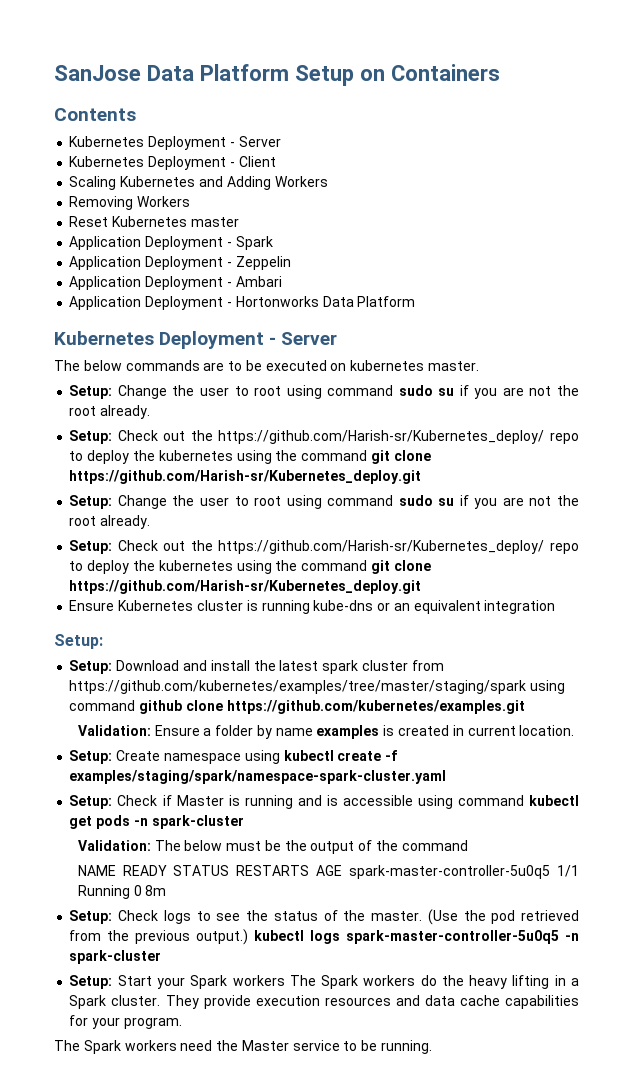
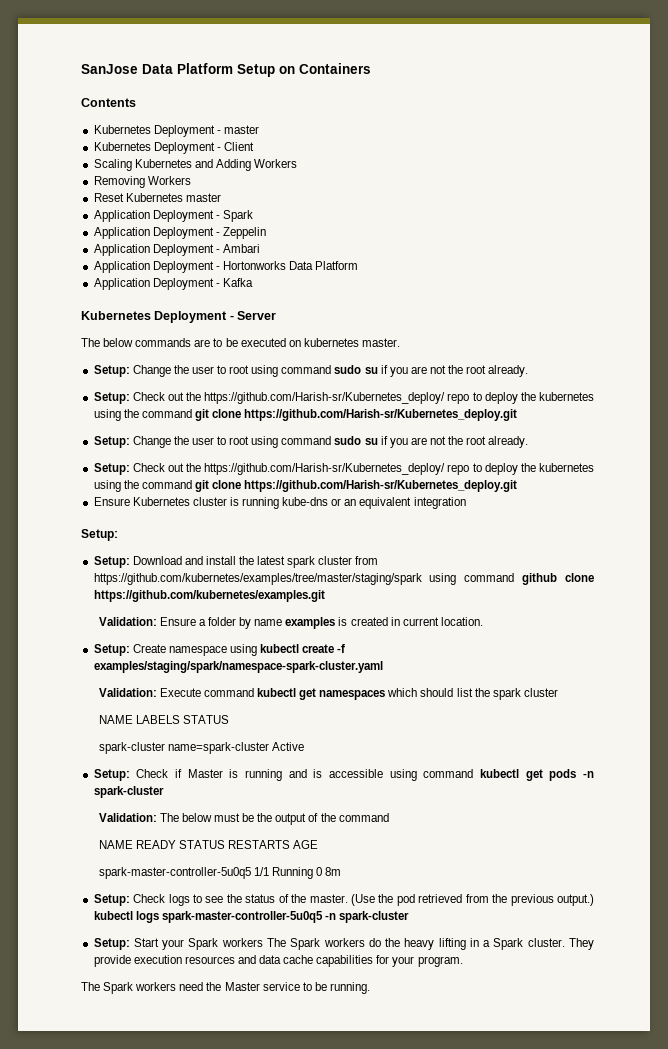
[238,136,281,147] Server -> [223,125,259,134] master
(416, 301) none -> [93,278,253,290] // Application Deployment - Kafka
(447, 777) none -> [98,688,558,700] [98,715,229,724] [98,742,304,754] // Validation: Execute command kubectl get namespaces which should list the spark cluster // NAME LABELS STATUS // spark-cluster name=spark-cluster Active
(343, 870) none -> (319, 844) //

